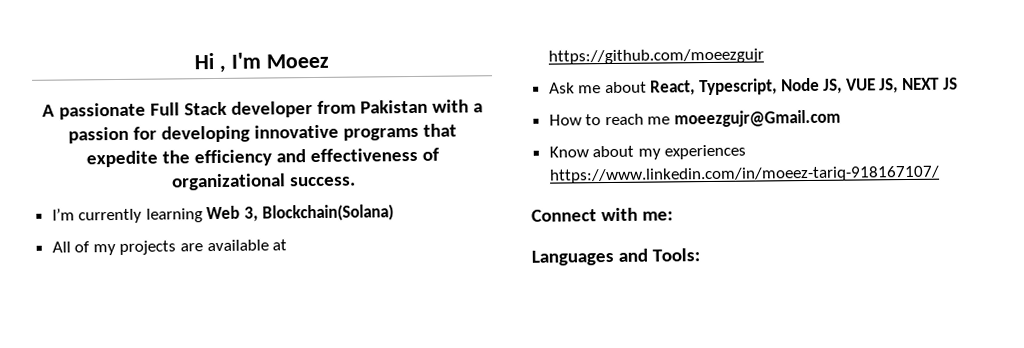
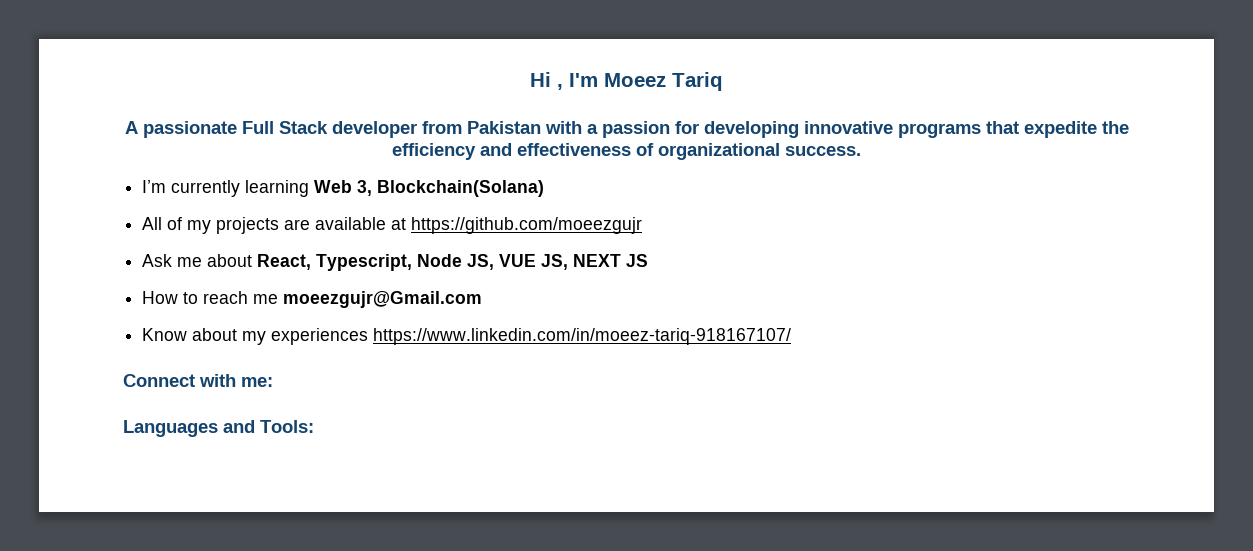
(329, 61) none -> [672,72,723,91] Tariq

